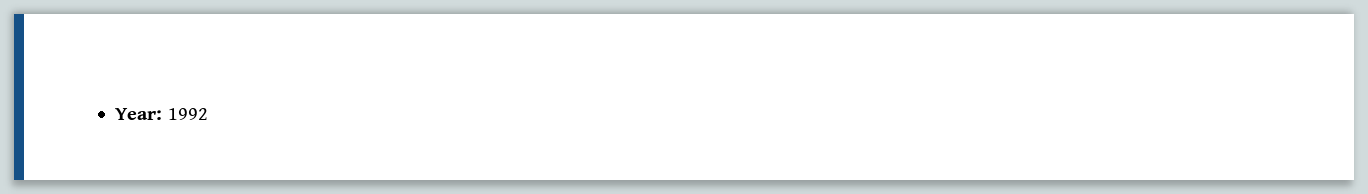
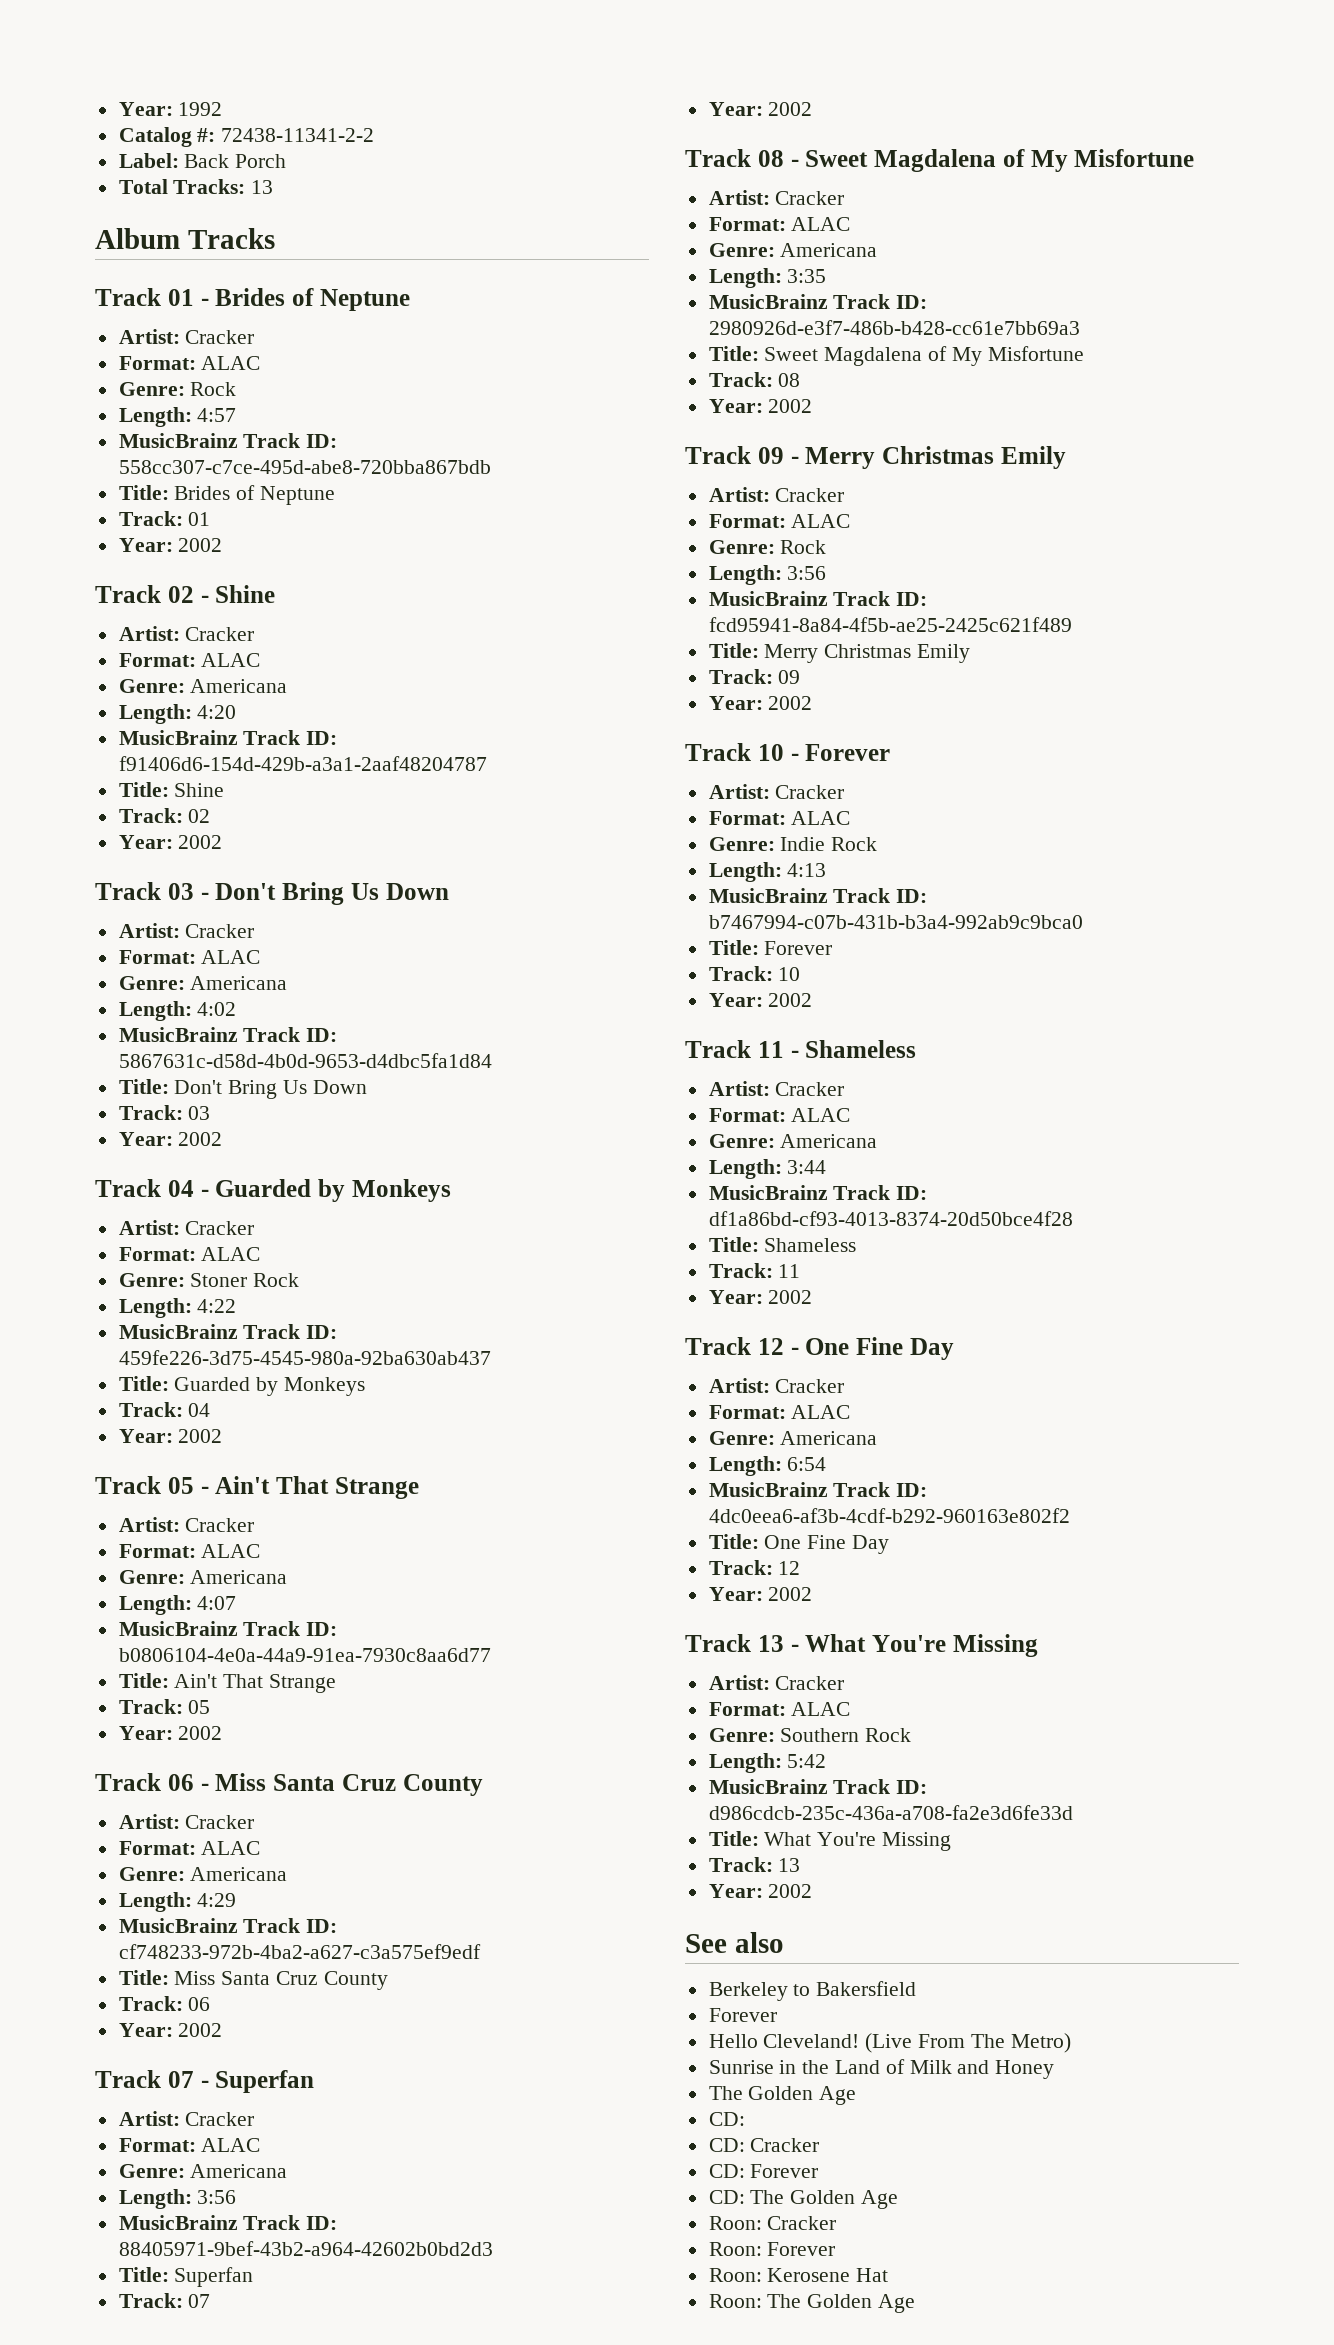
(208, 114) none -> [118,127,375,147] [118,153,287,168] [118,179,274,194] [95,228,275,249] [95,288,410,311] [118,329,255,344] [118,356,261,370] [118,382,237,396] [118,407,237,427] [118,433,338,448] [118,460,491,474] [118,485,336,505] [118,511,211,526] [118,538,223,552] [95,585,276,603] [118,626,255,641] [118,653,261,667] [118,679,288,693] [118,704,237,724] [118,730,338,745] [118,756,487,771] [118,782,225,797] [118,808,211,823] [118,835,223,849] [95,882,449,905] [118,923,255,938] [118,950,261,964] [118,976,288,990] [118,1001,237,1021] [118,1027,338,1042] [118,1053,492,1068] [118,1079,367,1099] [118,1105,211,1120] [118,1132,223,1146] [95,1179,451,1202] [118,1220,255,1235] [118,1247,261,1261] [118,1273,300,1287] [118,1298,237,1318] [118,1324,338,1339] [118,1350,491,1365] [118,1376,366,1396] [118,1402,211,1417] [118,1429,223,1443] [95,1476,419,1499] [118,1517,255,1532] [118,1544,261,1558] [118,1570,288,1584] [118,1595,237,1615] [118,1621,338,1636] [118,1648,491,1662] [118,1673,337,1693] [118,1699,211,1714] [118,1726,223,1740] [95,1773,483,1796] [118,1814,255,1829] [118,1841,261,1855] [118,1867,288,1881] [118,1892,237,1912] [118,1918,338,1933] [118,1944,481,1959] [118,1970,388,1990] [118,1996,211,2011] [118,2023,223,2037] [95,2070,315,2093] [118,2111,255,2126] [118,2138,261,2152] [118,2164,288,2178] [118,2189,237,2209] [118,2215,338,2230] [118,2241,493,2256] [118,2267,254,2287] [118,2293,211,2308] [708,102,813,116] [685,149,1195,172] [708,190,845,205] [708,217,851,231] [708,243,878,257] [708,268,827,288] [708,294,928,309] [708,320,1080,335] [708,346,1084,366] [708,372,801,387] [708,399,813,413] [685,446,1066,469] [708,487,845,502] [708,514,851,528] [708,540,827,554] [708,565,827,585] [708,591,928,606] [708,617,1072,632] [708,643,971,663] [708,669,801,684] [708,696,813,710] [685,743,891,761] [708,784,845,799] [708,811,851,825] [708,837,878,851] [708,862,827,882] [708,888,928,903] [708,915,1083,929] [708,940,833,955] [708,966,801,981] [708,993,813,1007] [685,1040,917,1058] [708,1081,845,1096] [708,1108,851,1122] [708,1134,878,1148] [708,1159,827,1179] [708,1185,928,1200] [708,1211,1073,1226] [708,1237,857,1252] [708,1263,801,1278] [708,1290,813,1304] [685,1337,954,1360] [708,1378,845,1393] [708,1405,851,1419] [708,1431,878,1445] [708,1456,827,1476] [708,1482,928,1497] [708,1508,1070,1523] [708,1534,890,1554] [708,1560,801,1575] [708,1587,813,1601] [685,1634,1038,1657] [708,1675,845,1690] [708,1702,851,1716] [708,1728,912,1742] [708,1753,827,1773] [708,1779,928,1794] [708,1805,1073,1820] [708,1831,952,1851] [708,1857,801,1872] [708,1884,813,1898] [685,1932,784,1953] [708,1981,917,2001] [708,2008,777,2022] [708,2033,1071,2053] [708,2059,1055,2079] [708,2086,857,2105] [708,2112,745,2126] [708,2138,820,2152] [708,2164,819,2178] [708,2190,899,2209] [708,2216,837,2230] [708,2242,836,2256] [708,2268,889,2282] [708,2294,916,2313] // Catalog #: 72438-11341-2-2 // Label: Back Porch // Total Tracks: 13 // Album Tracks // Track 01 - Brides of Neptune // Artist: Cracker // Format: ALAC // Genre: Rock // Length: 4:57 // MusicBrainz Track ID: 558cc307-c7ce-495d-abe8-720bba867bdb // Title: Brides of Neptune // Track: 01 // Year: 2002 // Track 02 - Shine // Artist: Cracker // Format: ALAC // Genre: Americana // Length: 4:20 // MusicBrainz Track ID: f91406d6-154d-429b-a3a1-2aaf48204787 // Title: Shine // Track: 02 // Year: 2002 // Track 03 - Don't Bring Us Down // Artist: Cracker // Format: ALAC // Genre: Americana // Length: 4:02 // MusicBrainz Track ID: 5867631c-d58d-4b0d-9653-d4dbc5fa1d84 // Title: Don't Bring Us Down // Track: 03 // Year: 2002 // Track 04 - Guarded by Monkeys // Artist: Cracker // Format: ALAC // Genre: Stoner Rock // Length: 4:22 // MusicBrainz Track ID: 459fe226-3d75-4545-980a-92ba630ab437 // Title: Guarded by Monkeys // Track: 04 // Year: 2002 // Track 05 - Ain't That Strange // Artist: Cracker // Format: ALAC // Genre: Americana // Length: 4:07 // MusicBrainz Track ID: b0806104-4e0a-44a9-91ea-7930c8aa6d77 // Title: Ain't That Strange // Track: 05 // Year: 2002 // Track 06 - Miss Santa Cruz County // Artist: Cracker // Format: ALAC // Genre: Americana // Length: 4:29 // MusicBrainz Track ID: cf748233-972b-4ba2-a627-c3a575ef9edf // Title: Miss Santa Cruz County // Track: 06 // Year: 2002 // Track 07 - Superfan // Artist: Cracker // Format: ALAC // Genre: Americana // Length: 3:56 // MusicBrainz Track ID: 88405971-9bef-43b2-a964-42602b0bd2d3 // Title: Superfan // Track: 07 // Year: 2002 // Track 08 - Sweet Magdalena of My Misfortune // Artist: Cracker // Format: ALAC // Genre: Americana // Length: 3:35 // MusicBrainz Track ID: 2980926d-e3f7-486b-b428-cc61e7bb69a3 // Title: Sweet Magdalena of My Misfortune // Track: 08 // Year: 2002 // Track 09 - Merry Christmas Emily // Artist: Cracker // Format: ALAC // Genre: Rock // Length: 3:56 // MusicBrainz Track ID: fcd95941-8a84-4f5b-ae25-2425c621f489 // Title: Merry Christmas Emily // Track: 09 // Year: 2002 // Track 10 - Forever // Artist: Cracker // Format: ALAC // Genre: Indie Rock // Length: 4:13 // MusicBrainz Track ID: b7467994-c07b-431b-b3a4-992ab9c9bca0 // Title: Forever // Track: 10 // Year: 2002 // Track 11 - Shameless // Artist: Cracker // Format: ALAC // Genre: Americana // Length: 3:44 // MusicBrainz Track ID: df1a86bd-cf93-4013-8374-20d50bce4f28 // Title: Shameless // Track: 11 // Year: 2002 // Track 12 - One Fine Day // Artist: Cracker // Format: ALAC // Genre: Americana // Length: 6:54 // MusicBrainz Track ID: 4dc0eea6-af3b-4cdf-b292-960163e802f2 // Title: One Fine Day // Track: 12 // Year: 2002 // Track 13 - What You're Missing // Artist: Cracker // Format: ALAC // Genre: Southern Rock // Length: 5:42 // MusicBrainz Track ID: d986cdcb-235c-436a-a708-fa2e3d6fe33d // Title: What You're Missing // Track: 13 // Year: 2002 // See also // Berkeley to Bakersfield // Forever // Hello Cleveland! (Live From The Metro) // Sunrise in the Land of Milk and Honey // The Golden Age // CD: // CD: Cracker // CD: Forever // CD: The Golden Age // Roon: Cracker // Roon: Forever // Roon: Kerosene Hat // Roon: The Golden Age

